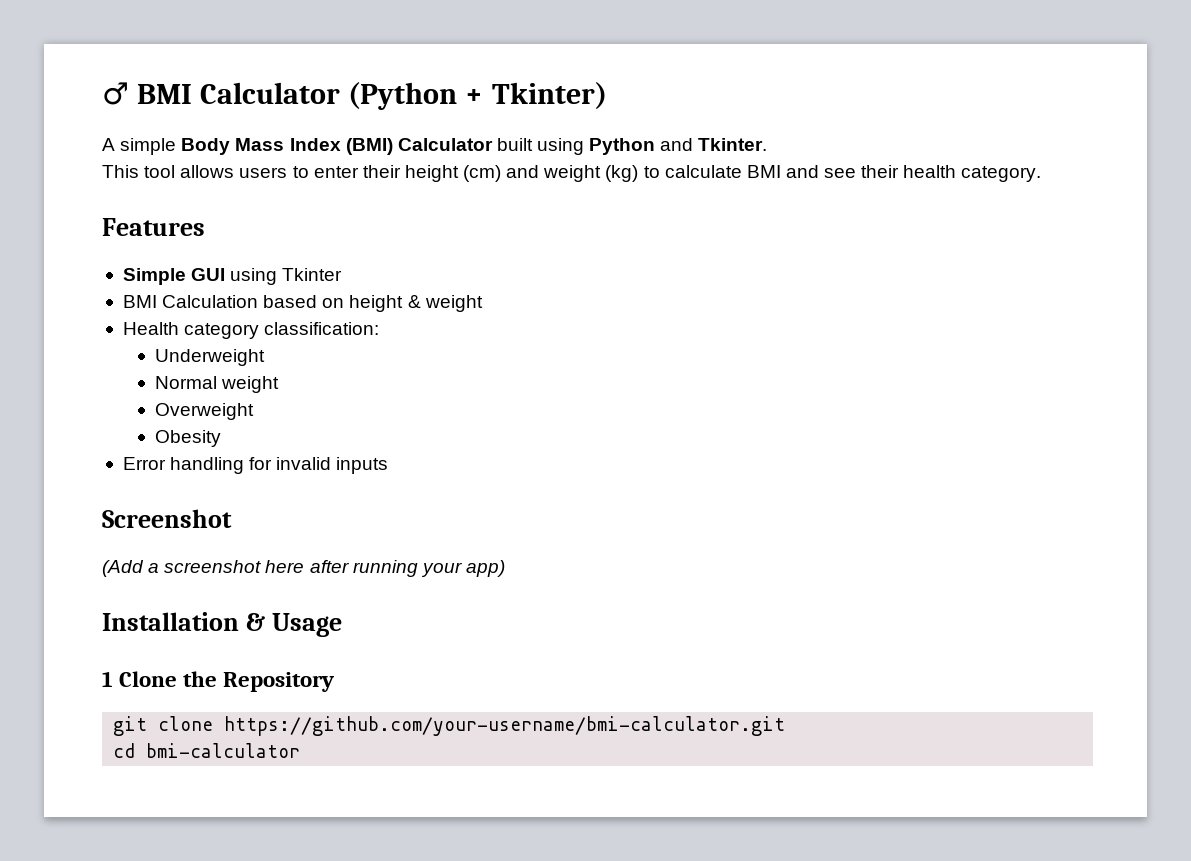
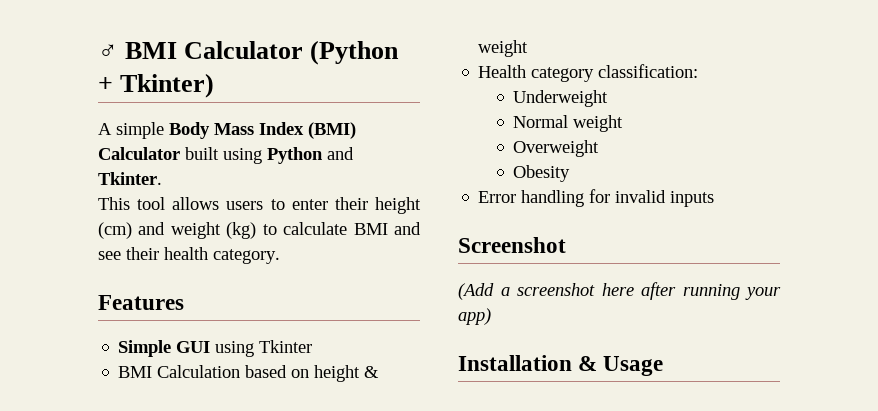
[102,671,335,692] [113,716,786,736] [113,743,301,758] // 1 Clone the Repository // git clone https://github.com/your-username/bmi-calculator.git // cd bmi-calculator -> (664, 366) none

